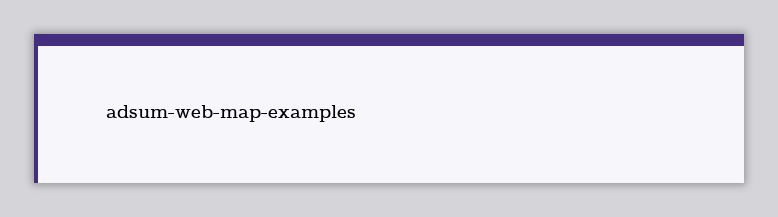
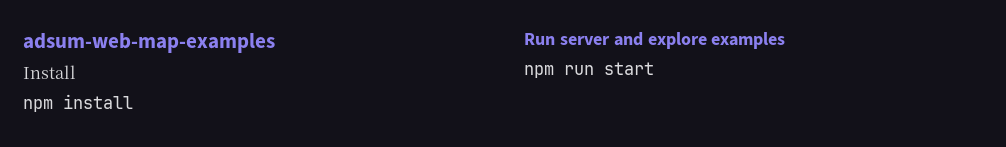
(356, 113) none -> [23,65,76,79] [23,94,133,112] [524,32,786,49] [524,62,654,78] // Install // npm install // Run server and explore examples // npm run start

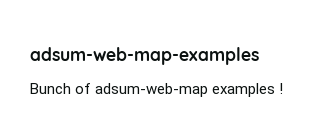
[23,65,76,79] [23,94,133,112] [524,32,786,49] [524,62,654,78] Install // npm install // Run server and explore examples // npm run start -> [30,83,284,97] Bunch of adsum-web-map examples !

